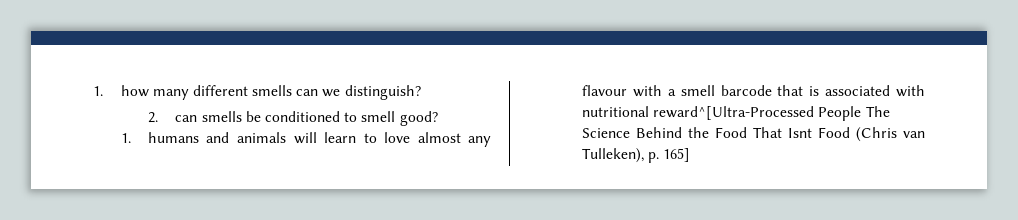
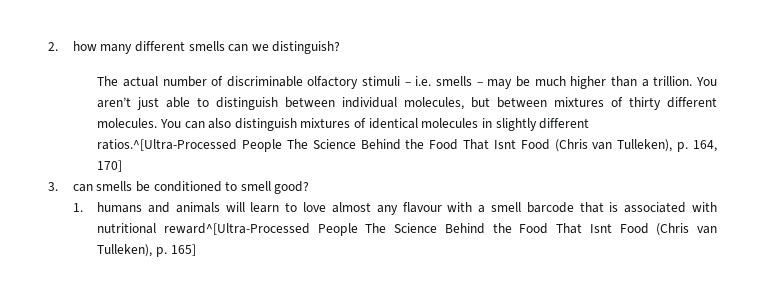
[93,86,103,96] 1. -> [48,42,58,51] 2.
[147,112,158,123] 2. -> [97,76,717,89] [97,97,718,110] [97,118,590,131] [97,139,717,152] [97,160,123,172] [48,182,58,191] The actual number of discriminable olfactory stimuli – i.e. smells – may be much higher than a trillion. You aren’t just able to distinguish between individual molecules, but between mixtures of thirty different molecules. You can also distinguish mixtures of identical molecules in slightly different ratios.^[Ultra-Processed People The Science Behind the Food That Isnt Food (Chris van Tulleken), p. 164, 170] // 3.

